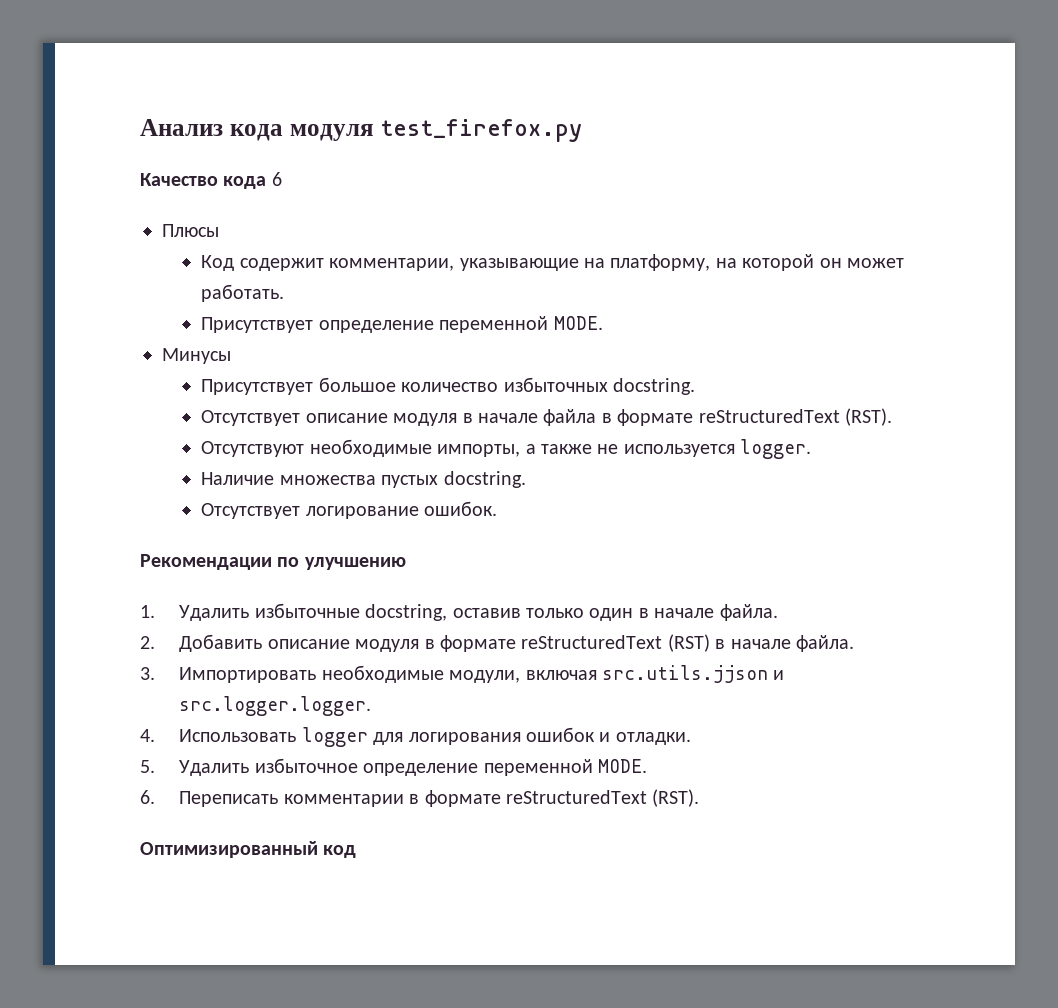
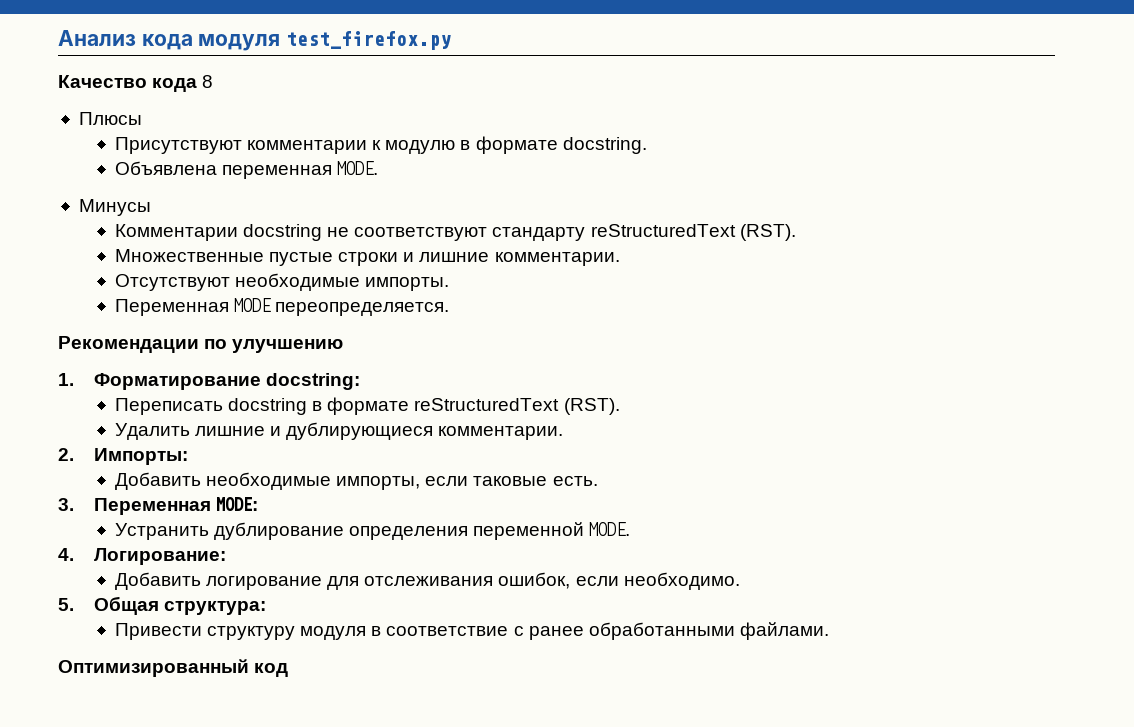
[271,172,282,186] 6 -> [202,75,214,88] 8
[201,254,905,271] [201,284,285,302] [201,316,603,333] [162,348,231,364] [201,377,696,395] [201,408,893,426] [201,439,812,459] [201,471,526,488] [201,501,498,519] [140,554,406,570] [140,603,778,621] [140,634,855,652] [140,665,785,683] [179,696,372,716] [140,727,691,747] [140,758,648,776] [140,789,700,807] Код содержит комментарии, указывающие на платформу, на которой он может работать. // Присутствует определение переменной MODE. // Минусы // Присутствует большое количество избыточных docstring. // Отсутствует описание модуля в начале файла в формате reStructuredText (RST). // Отсутствуют необходимые импорты, а также не используется logger. // Наличие множества пустых docstring. // Отсутствует логирование ошибок. // Рекомендации по улучшению // 1. Удалить избыточные docstring, оставив только один в начале файла. // 2. Добавить описание модуля в формате reStructuredText (RST) в начале файла. // 3. Импортировать необходимые модули, включая src.utils.jjson и src.logger.logger. // 4. Использовать logger для логирования ошибок и отладки. // 5. Удалить избыточное определение переменной MODE. // 6. Переписать комментарии в формате reStructuredText (RST). -> [114,136,647,154] [114,161,379,179] [78,199,151,216] [114,224,796,241] [114,249,620,266] [114,273,450,291] [114,298,450,316] [58,336,344,353] [58,373,361,390] [114,397,620,415] [114,422,564,440] [58,448,189,465] [114,472,598,490] [58,497,259,515] [114,522,631,540] [58,548,227,565] [114,572,740,590] [58,596,267,615] [114,622,829,640] Присутствуют комментарии к модулю в формате docstring. // Объявлена переменная MODE. // Минусы // Комментарии docstring не соответствуют стандарту reStructuredText (RST). // Множественные пустые строки и лишние комментарии. // Отсутствуют необходимые импорты. // Переменная MODE переопределяется. // Рекомендации по улучшению // 1. Форматирование docstring: // Переписать docstring в формате reStructuredText (RST). // Удалить лишние и дублирующиеся комментарии. // 2. Импорты: // Добавить необходимые импорты, если таковые есть. // 3. Переменная MODE: // Устранить дублирование определения переменной MODE. // 4. Логирование: // Добавить логирование для отслеживания ошибок, если необходимо. // 5. Общая структура: // Привести структуру модуля в соответствие с ранее обработанными файлами.

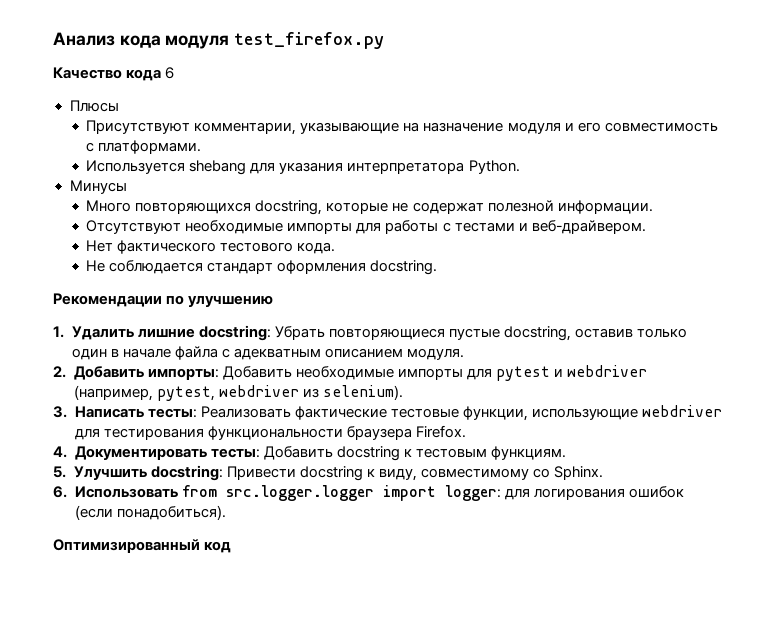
[202,75,214,88] 8 -> [165,67,175,79] 6
[247,136,647,154] [114,161,379,179] [78,199,151,216] [114,224,796,241] [114,249,620,266] [114,273,450,291] [114,298,450,316] [58,336,344,353] [58,373,361,390] [114,397,620,415] [114,422,564,440] [58,448,189,465] [114,472,598,490] [58,497,259,515] [114,522,631,540] [58,548,227,565] [114,572,740,590] [58,596,267,615] [114,622,829,640] комментарии к модулю в формате docstring. // Объявлена переменная MODE. // Минусы // Комментарии docstring не соответствуют стандарту reStructuredText (RST). // Множественные пустые строки и лишние комментарии. // Отсутствуют необходимые импорты. // Переменная MODE переопределяется. // Рекомендации по улучшению // 1. Форматирование docstring: // Переписать docstring в формате reStructuredText (RST). // Удалить лишние и дублирующиеся комментарии. // 2. Импорты: // Добавить необходимые импорты, если таковые есть. // 3. Переменная MODE: // Устранить дублирование определения переменной MODE. // 4. Логирование: // Добавить логирование для отслеживания ошибок, если необходимо. // 5. Общая структура: // Привести структуру модуля в соответствие с ранее обработанными файлами. -> [194,122,718,135] [86,140,202,154] [86,160,520,175] [69,180,127,194] [86,200,653,215] [86,220,646,234] [86,240,336,254] [86,260,438,275] [53,293,274,307] [53,325,687,341] [71,346,464,360] [53,365,647,381] [73,385,403,401] [53,405,722,421] [74,425,466,440] [53,446,566,461] [53,465,603,481] [53,485,684,501] [74,505,226,520] комментарии, указывающие на назначение модуля и его совместимость с платформами. // Используется shebang для указания интерпретатора Python. // Минусы // Много повторяющихся docstring, которые не содержат полезной информации. // Отсутствуют необходимые импорты для работы с тестами и веб-драйвером. // Нет фактического тестового кода. // Не соблюдается стандарт оформления docstring. // Рекомендации по улучшению // 1. Удалить лишние docstring: Убрать повторяющиеся пустые docstring, оставив только один в начале файла с адекватным описанием модуля. // 2. Добавить импорты: Добавить необходимые импорты для pytest и webdriver (например, pytest, webdriver из selenium). // 3. Написать тесты: Реализовать фактические тестовые функции, использующие webdriver для тестирования функциональности браузера Firefox. // 4. Документировать тесты: Добавить docstring к тестовым функциям. // 5. Улучшить docstring: Привести docstring к виду, совместимому со Sphinx. // 6. Использовать from src.logger.logger import logger: для логирования ошибок (если понадобиться).

